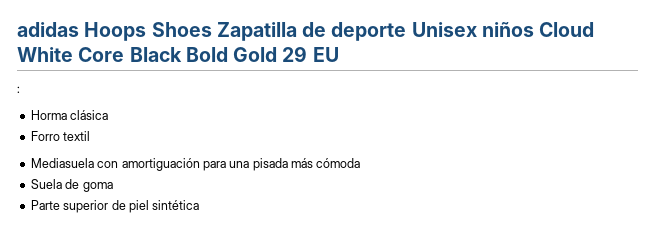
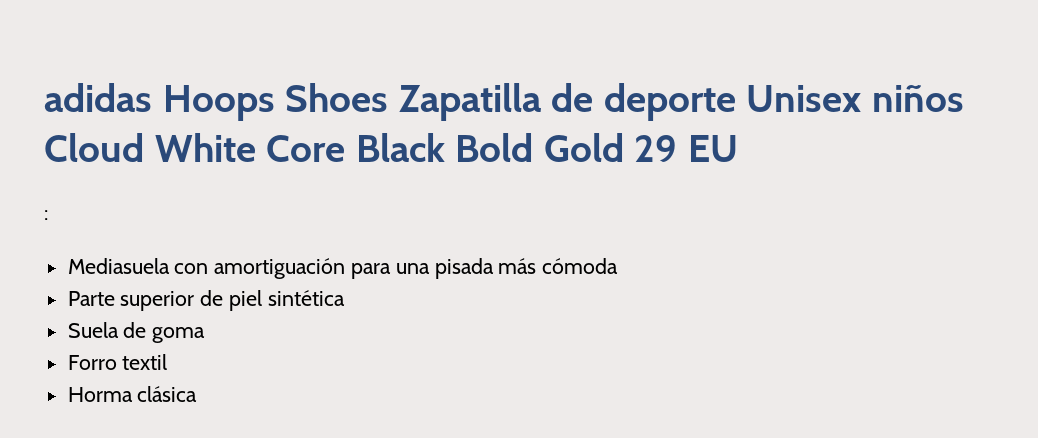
[30,110,109,120] [30,131,91,141] // Horma clásica // Forro textil -> (48, 215) none
[30,179,113,192] // Suela de goma -> (619, 266) none
(200, 205) none -> [67,322,206,343] [67,354,168,370] [67,386,198,402] // Suela de goma // Forro textil // Horma clásica

